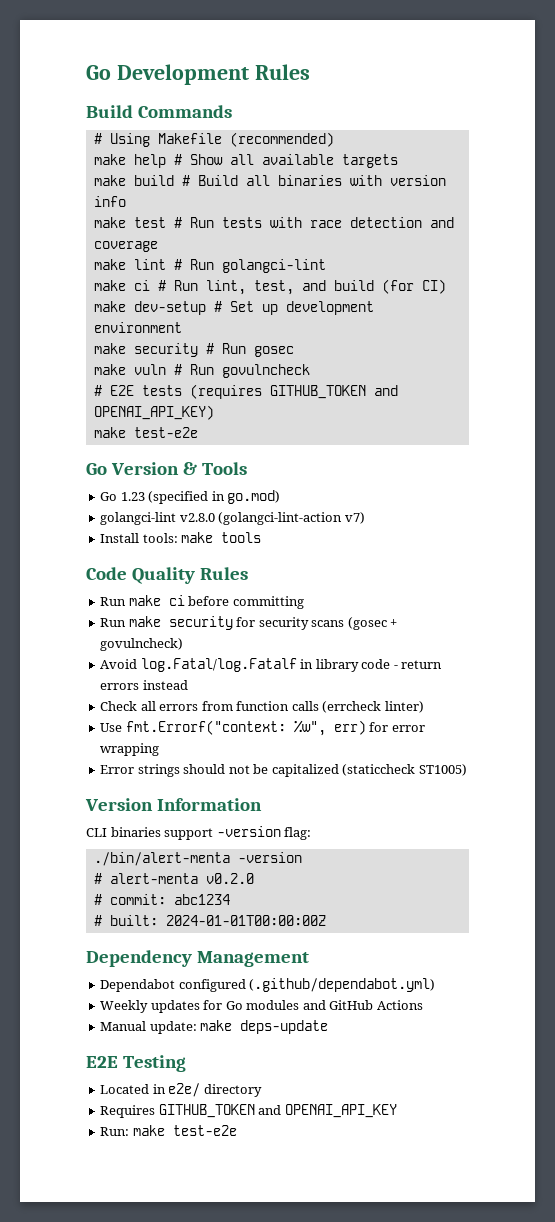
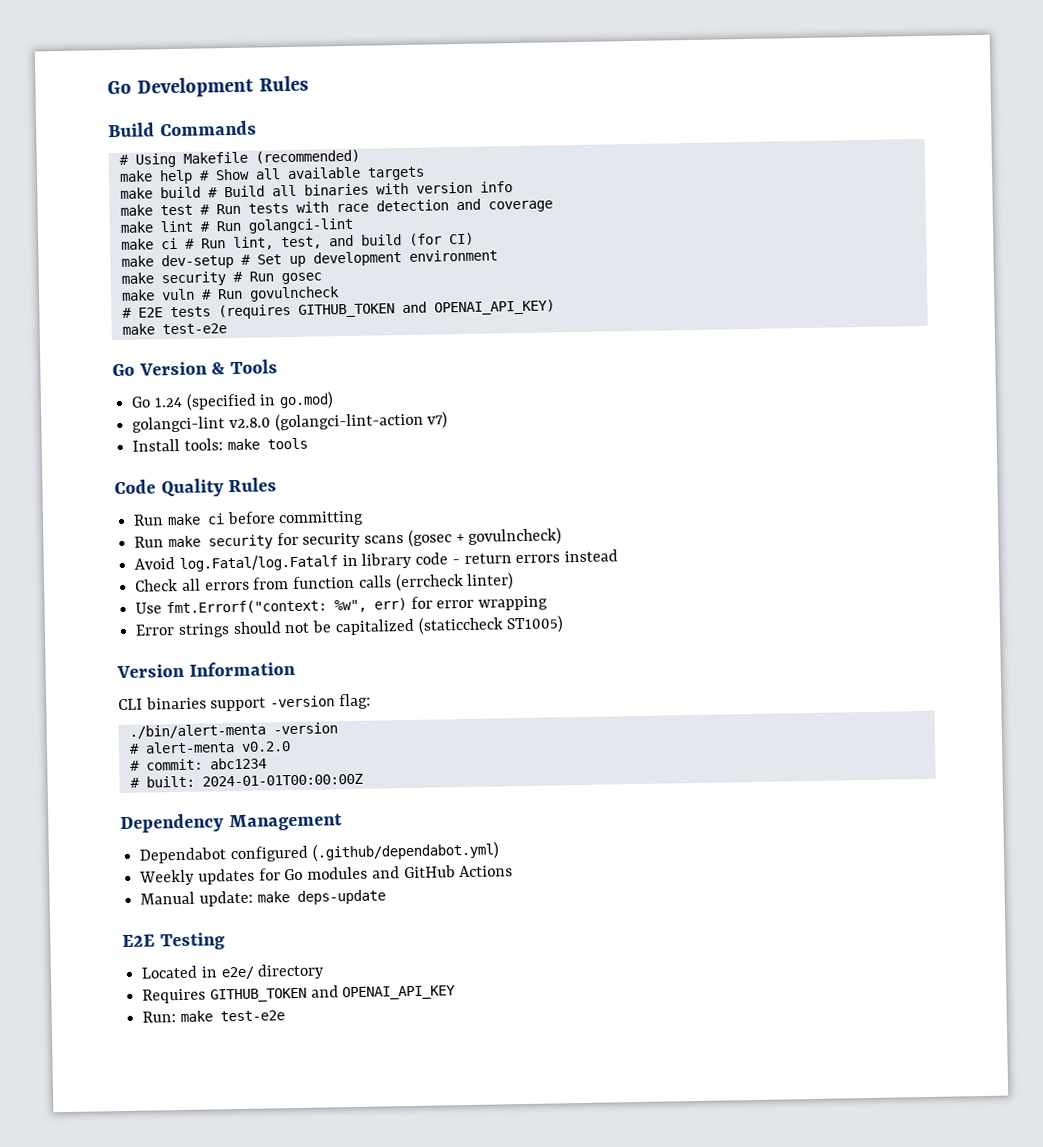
[120,492,145,501] 1.23 -> [153,396,183,408] 1.24

